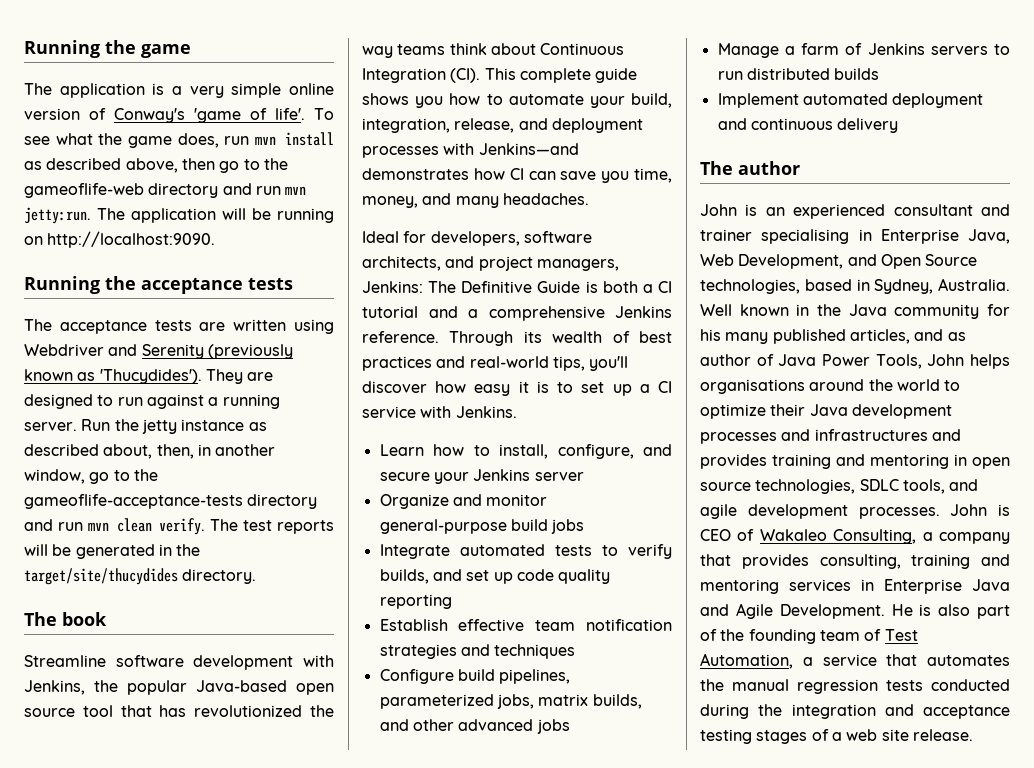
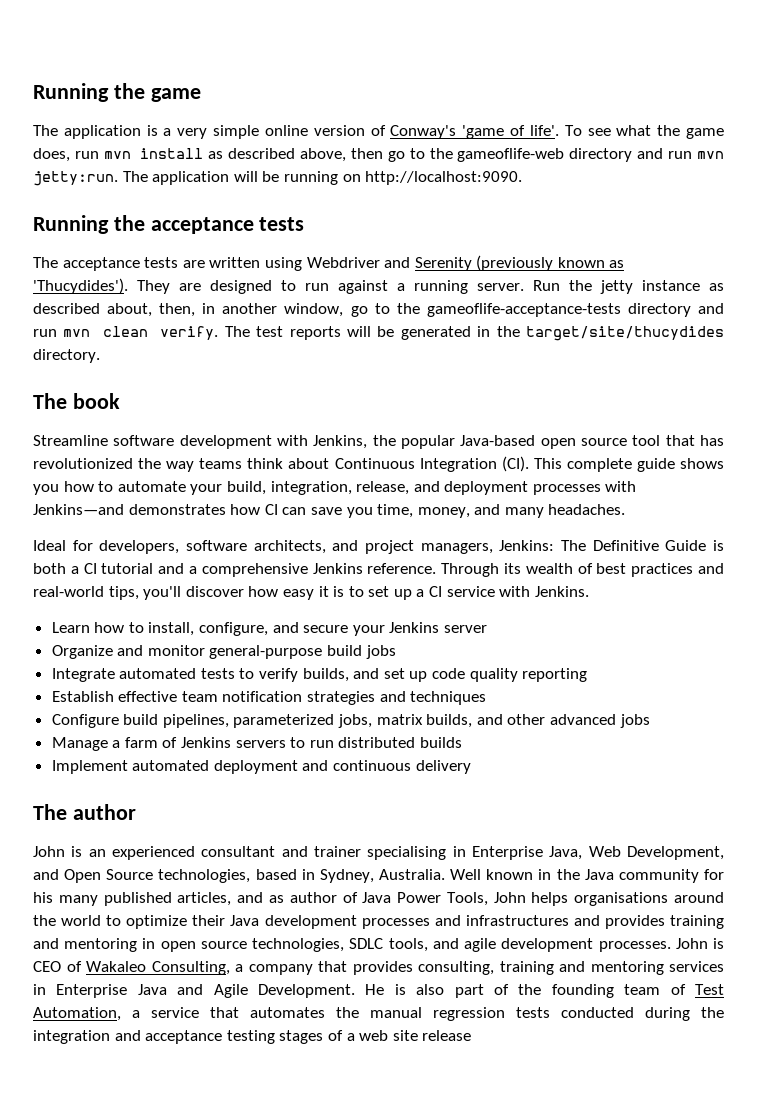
[912,729,973,741] release. -> [422,1030,472,1041] release

